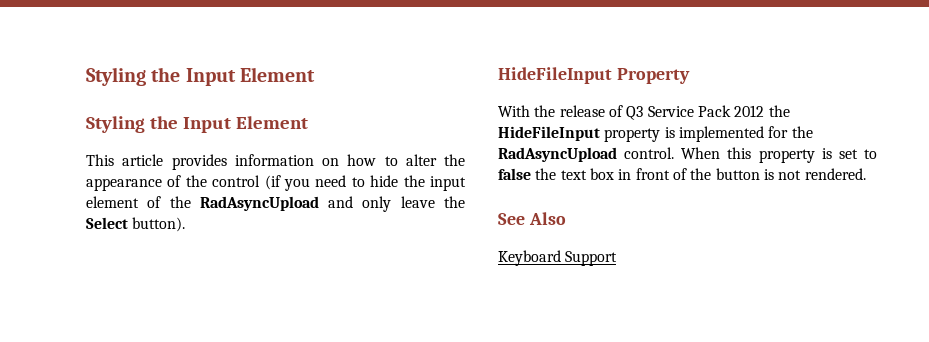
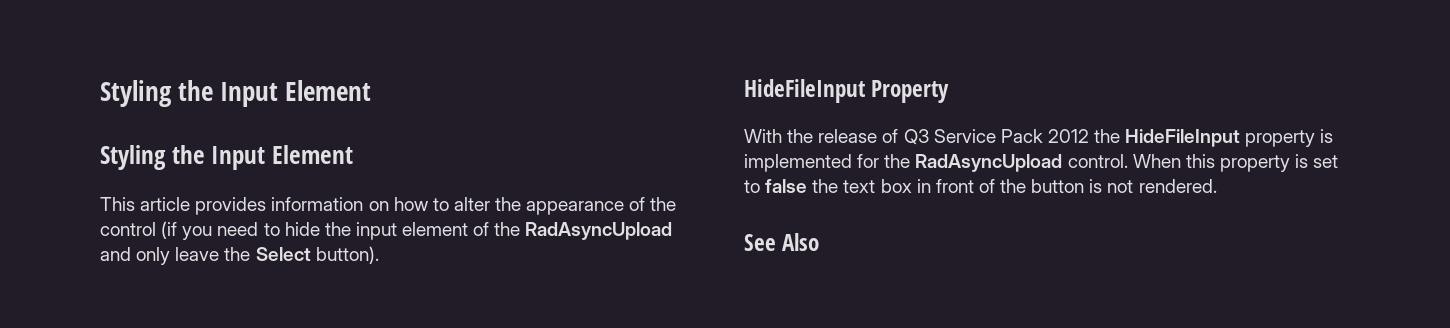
[498,250,618,266] // Keyboard Support -> (820, 242) none

